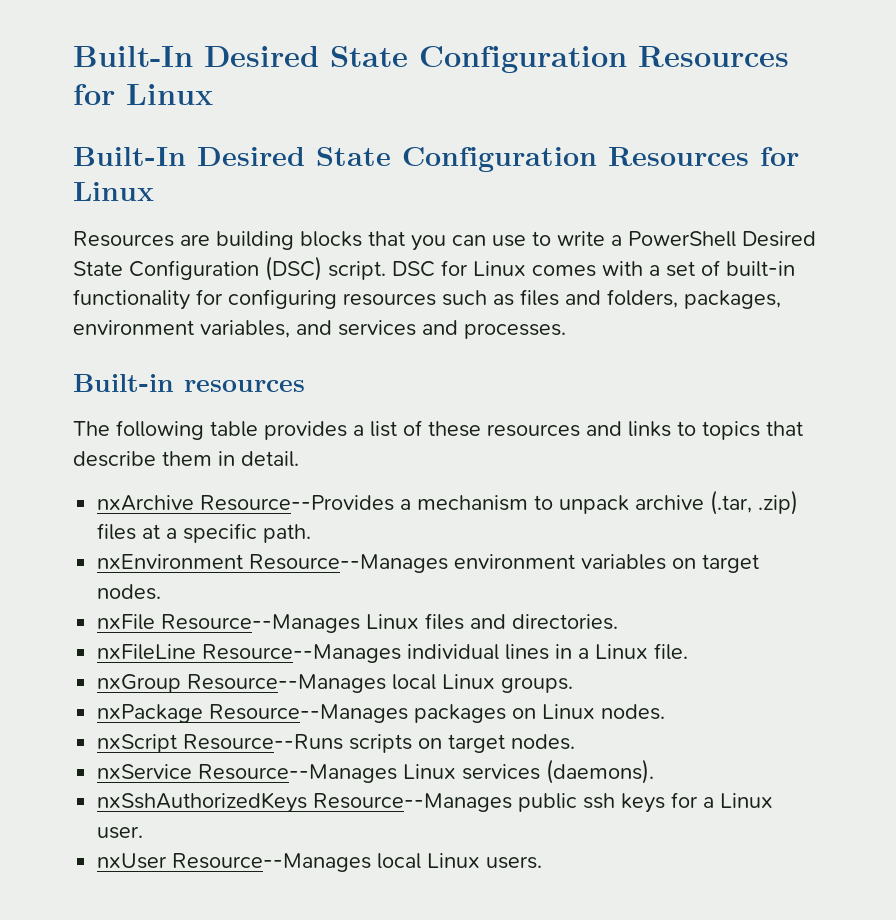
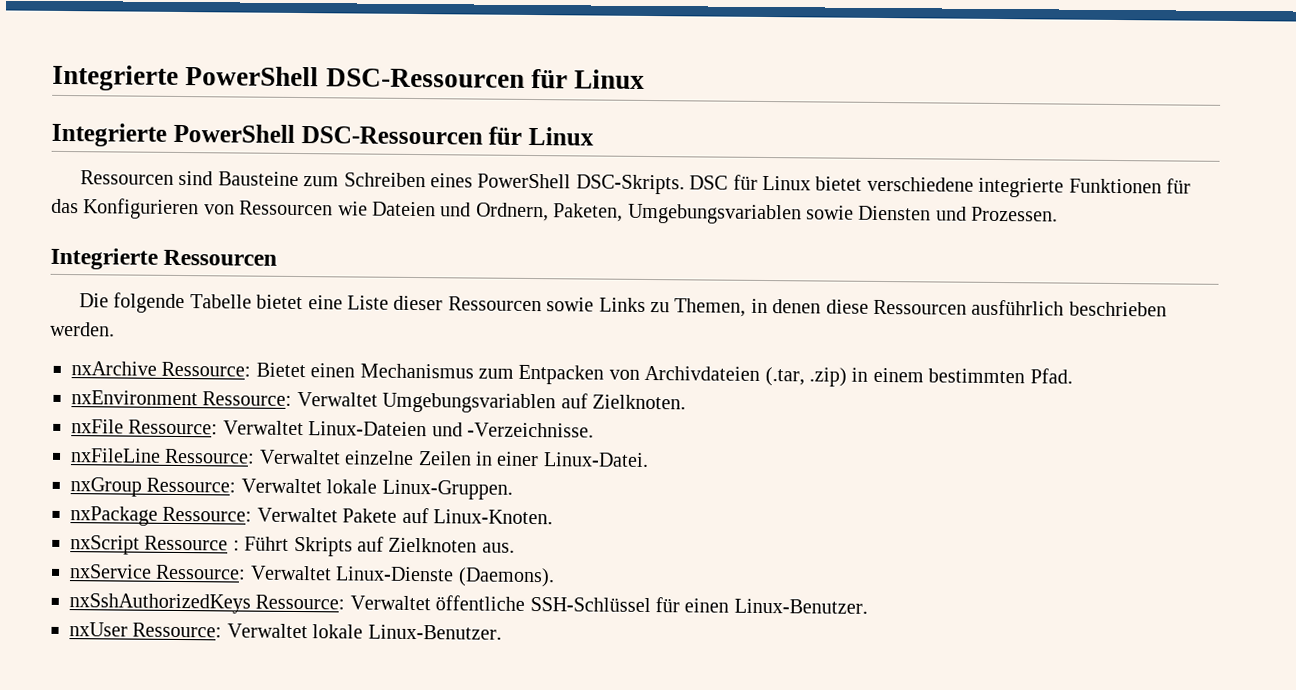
[73,46,789,73] [73,84,213,105] [73,147,799,172] [73,182,154,201] [73,231,816,251] [73,256,795,281] [73,289,781,310] [73,320,566,339] [73,374,305,392] [73,420,803,440] [73,451,299,467] [97,490,799,515] [97,523,312,543] [97,554,760,573] [97,584,162,600] [97,613,619,633] [97,643,689,663] [97,674,574,693] [97,704,666,723] [97,734,576,753] [97,759,655,784] [97,792,774,813] [97,826,144,839] [97,853,543,872] Built-In Desired State Configuration Resources for Linux // Built-In Desired State Configuration Resources for Linux // Resources are building blocks that you can use to write a PowerShell Desired State Configuration (DSC) script. DSC for Linux comes with a set of built-in functionality for configuring resources such as files and folders, packages, environment variables, and services and processes. // Built-in resources // The following table provides a list of these resources and links to topics that describe them in detail. // nxArchive Resource--Provides a mechanism to unpack archive (.tar, .zip) files at a specific path. // nxEnvironment Resource--Manages environment variables on target nodes. // nxFile Resource--Manages Linux files and directories. // nxFileLine Resource--Manages individual lines in a Linux file. // nxGroup Resource--Manages local Linux groups. // nxPackage Resource--Manages packages on Linux nodes. // nxScript Resource--Runs scripts on target nodes. // nxService Resource--Manages Linux services (daemons). // nxSshAuthorizedKeys Resource--Manages public ssh keys for a Linux user. // nxUser Resource--Manages local Linux users. -> [52,64,646,91] [51,122,594,147] [79,170,1191,198] [51,198,1059,225] [50,247,278,270] [78,292,1167,317] [50,321,115,337] [71,361,1073,387] [71,390,686,414] [71,419,594,438] [70,448,649,468] [70,477,513,500] [70,506,553,526] [70,535,515,557] [69,564,555,588] [69,593,868,614] [69,622,502,640] Integrierte PowerShell DSC-Ressourcen für Linux // Integrierte PowerShell DSC-Ressourcen für Linux // Ressourcen sind Bausteine zum Schreiben eines PowerShell DSC-Skripts. DSC für Linux bietet verschiedene integrierte Funktionen für das Konfigurieren von Ressourcen wie Dateien und Ordnern, Paketen, Umgebungsvariablen sowie Diensten und Prozessen. // Integrierte Ressourcen // Die folgende Tabelle bietet eine Liste dieser Ressourcen sowie Links zu Themen, in denen diese Ressourcen ausführlich beschrieben werden. // nxArchive Ressource: Bietet einen Mechanismus zum Entpacken von Archivdateien (.tar, .zip) in einem bestimmten Pfad. // nxEnvironment Ressource: Verwaltet Umgebungsvariablen auf Zielknoten. // nxFile Ressource: Verwaltet Linux-Dateien und -Verzeichnisse. // nxFileLine Ressource: Verwaltet einzelne Zeilen in einer Linux-Datei. // nxGroup Ressource: Verwaltet lokale Linux-Gruppen. // nxPackage Ressource: Verwaltet Pakete auf Linux-Knoten. // nxScript Ressource : Führt Skripts auf Zielknoten aus. // nxService Ressource: Verwaltet Linux-Dienste (Daemons). // nxSshAuthorizedKeys Ressource: Verwaltet öffentliche SSH-Schlüssel für einen Linux-Benutzer. // nxUser Ressource: Verwaltet lokale Linux-Benutzer.

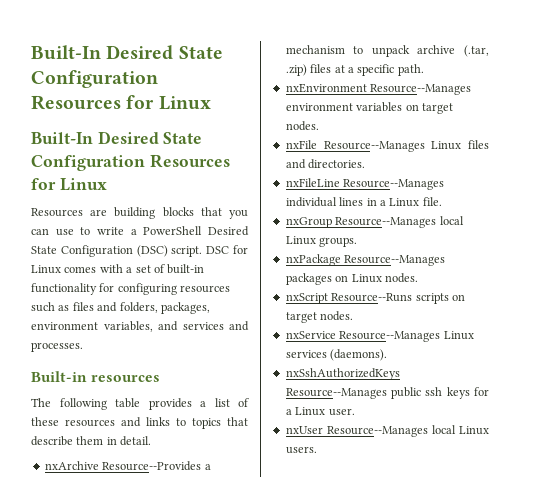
[52,64,646,91] [51,122,594,147] [79,170,1191,198] [51,198,1059,225] [50,247,278,270] [78,292,1167,317] [50,321,115,337] [71,361,1073,387] [71,390,686,414] [71,419,594,438] [70,448,649,468] [70,477,513,500] [70,506,553,526] [70,535,515,557] [69,564,555,588] [69,593,868,614] [69,622,502,640] Integrierte PowerShell DSC-Ressourcen für Linux // Integrierte PowerShell DSC-Ressourcen für Linux // Ressourcen sind Bausteine zum Schreiben eines PowerShell DSC-Skripts. DSC für Linux bietet verschiedene integrierte Funktionen für das Konfigurieren von Ressourcen wie Dateien und Ordnern, Paketen, Umgebungsvariablen sowie Diensten und Prozessen. // Integrierte Ressourcen // Die folgende Tabelle bietet eine Liste dieser Ressourcen sowie Links zu Themen, in denen diese Ressourcen ausführlich beschrieben werden. // nxArchive Ressource: Bietet einen Mechanismus zum Entpacken von Archivdateien (.tar, .zip) in einem bestimmten Pfad. // nxEnvironment Ressource: Verwaltet Umgebungsvariablen auf Zielknoten. // nxFile Ressource: Verwaltet Linux-Dateien und -Verzeichnisse. // nxFileLine Ressource: Verwaltet einzelne Zeilen in einer Linux-Datei. // nxGroup Ressource: Verwaltet lokale Linux-Gruppen. // nxPackage Ressource: Verwaltet Pakete auf Linux-Knoten. // nxScript Ressource : Führt Skripts auf Zielknoten aus. // nxService Ressource: Verwaltet Linux-Dienste (Daemons). // nxSshAuthorizedKeys Ressource: Verwaltet öffentliche SSH-Schlüssel für einen Linux-Benutzer. // nxUser Ressource: Verwaltet lokale Linux-Benutzer. -> [31,45,223,60] [31,70,158,88] [31,95,211,110] [31,131,203,144] [31,154,230,171] [31,178,107,191] [31,207,248,219] [31,226,249,236] [31,245,249,257] [31,264,205,274] [31,283,231,295] [31,302,210,314] [31,321,249,332] [31,342,83,352] [31,371,161,382] [31,398,249,410] [31,417,248,429] [31,436,152,446] [44,461,211,471] [285,45,489,57] [285,64,424,76] [285,83,472,95] [285,102,453,114] [285,121,319,131] [285,140,489,152] [285,159,366,169] [285,178,445,190] [285,197,442,207] [285,216,464,228] [285,236,358,247] [285,254,446,266] [285,273,418,285] [285,293,465,304] [285,311,354,323] [285,331,474,342] [285,349,388,361] [285,368,400,380] [285,387,489,399] [285,407,355,416] [285,425,489,437] [285,446,317,454] Built-In Desired State Configuration Resources for Linux // Built-In Desired State Configuration Resources for Linux // Resources are building blocks that you can use to write a PowerShell Desired State Configuration (DSC) script. DSC for Linux comes with a set of built-in functionality for configuring resources such as files and folders, packages, environment variables, and services and processes. // Built-in resources // The following table provides a list of these resources and links to topics that describe them in detail. // nxArchive Resource--Provides a mechanism to unpack archive (.tar, .zip) files at a specific path. // nxEnvironment Resource--Manages environment variables on target nodes. // nxFile Resource--Manages Linux files and directories. // nxFileLine Resource--Manages individual lines in a Linux file. // nxGroup Resource--Manages local Linux groups. // nxPackage Resource--Manages packages on Linux nodes. // nxScript Resource--Runs scripts on target nodes. // nxService Resource--Manages Linux services (daemons). // nxSshAuthorizedKeys Resource--Manages public ssh keys for a Linux user. // nxUser Resource--Manages local Linux users.

